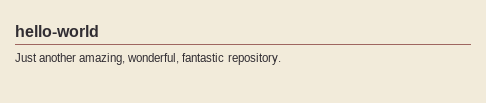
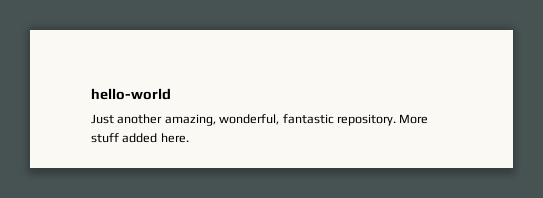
(281, 59) none -> [399,114,429,124] [91,133,189,143] More stuff added here.

